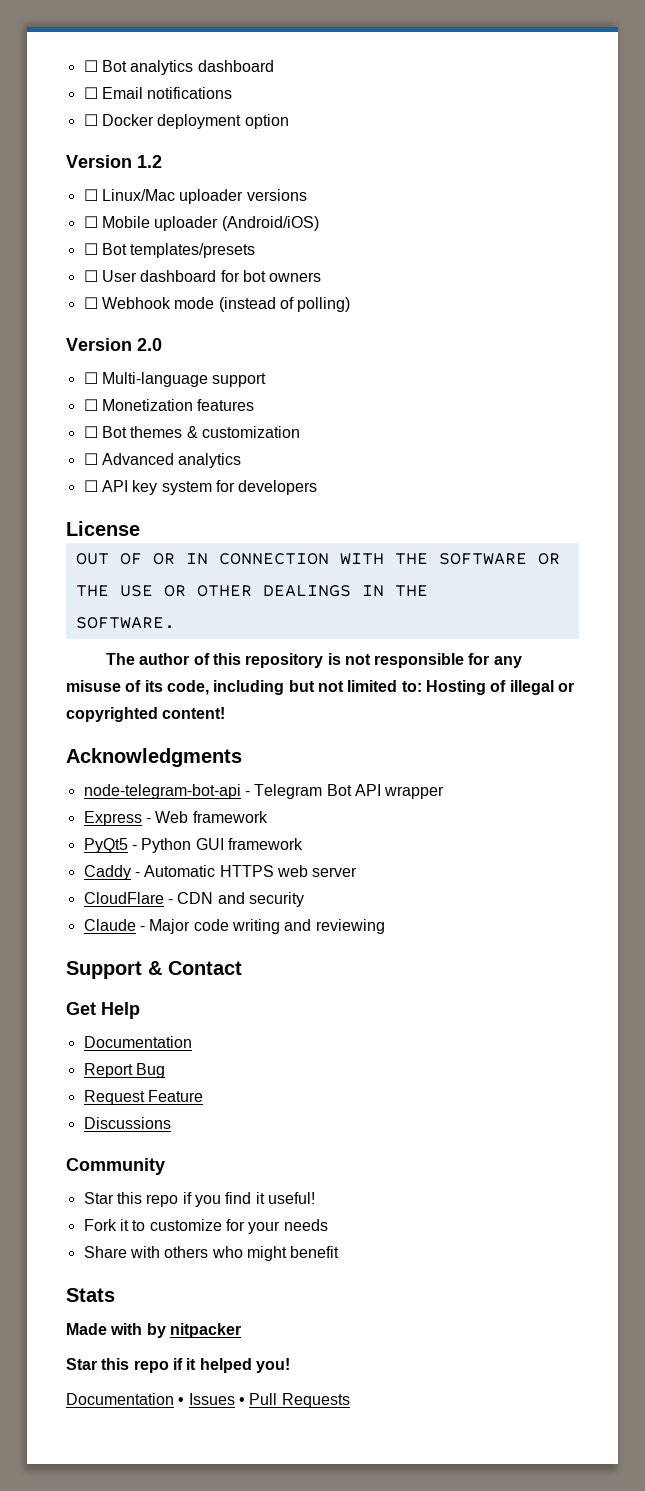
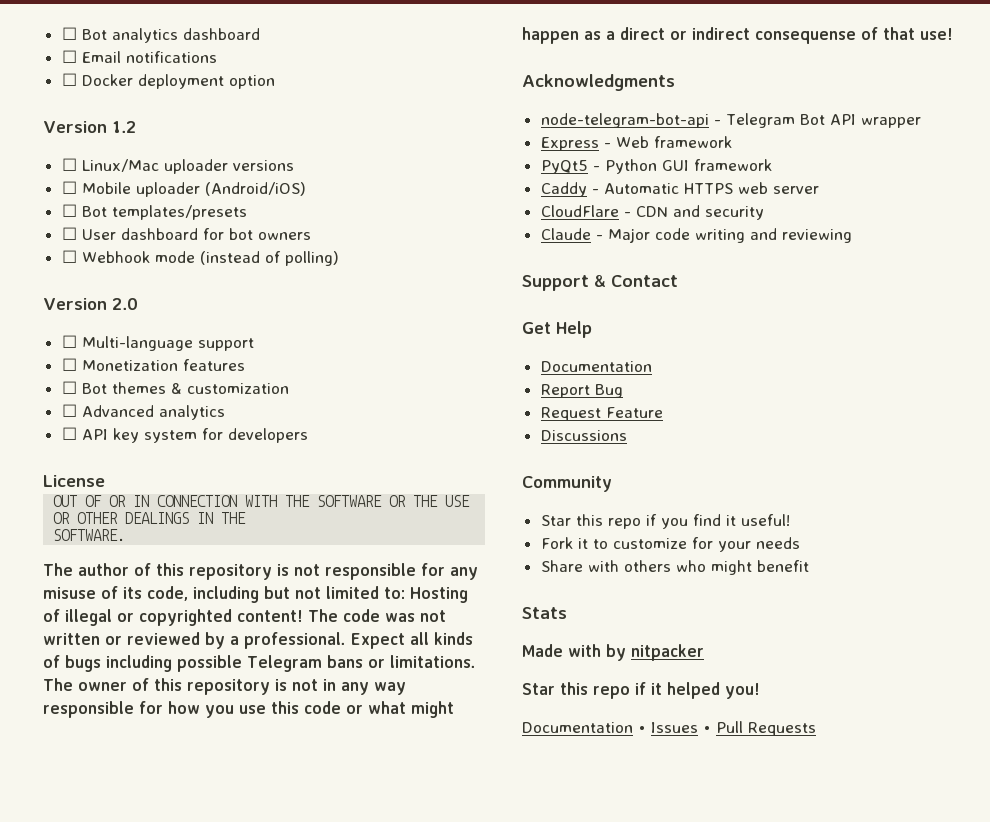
(226, 713) none -> [308,609,446,622] [43,632,473,649] [43,655,476,672] [43,678,406,695] [43,701,454,718] [522,27,953,44] The code was not written or reviewed by a professional. Expect all kinds of bugs including possible Telegram bans or limitations. The owner of this repository is not in any way responsible for how you use this code or what might happen as a direct or indirect consequense of that use!

